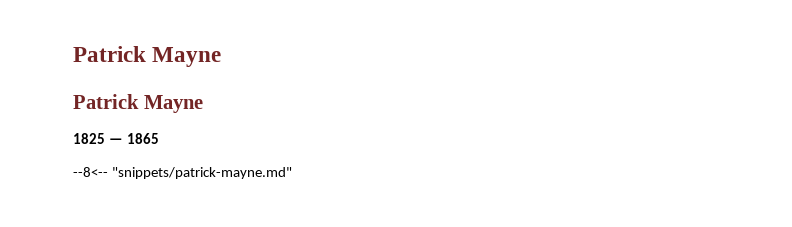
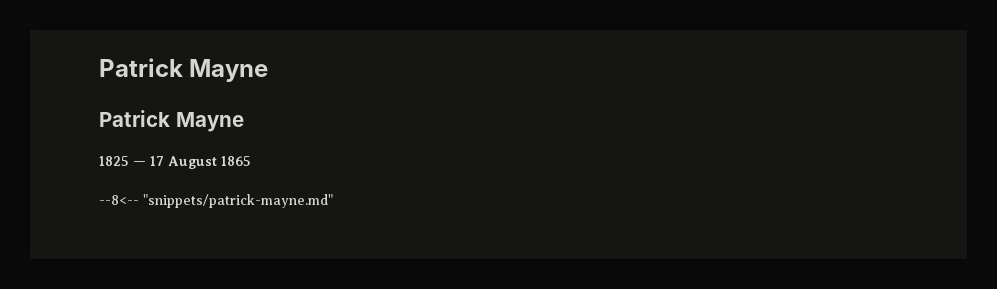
(123, 141) none -> [150,156,217,169] 17 August

